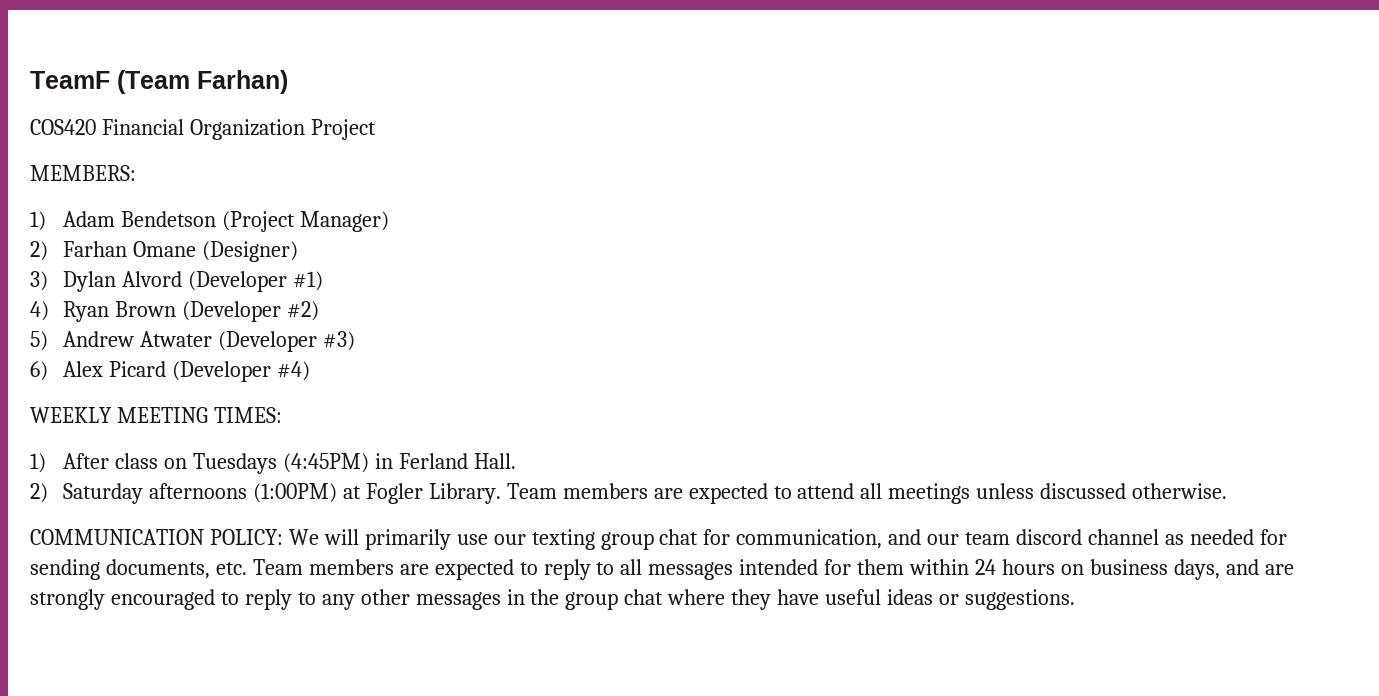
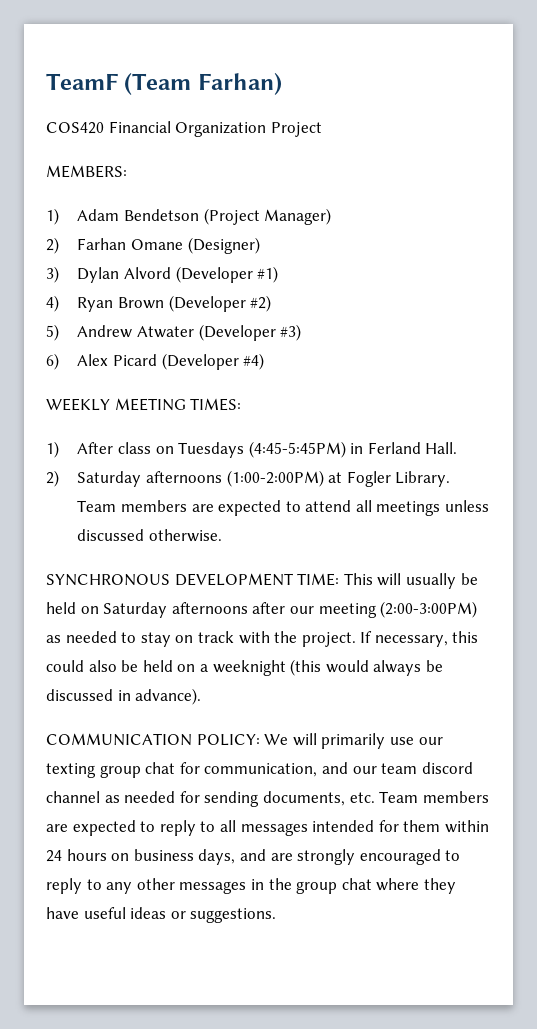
[282,453,369,473] (4:45PM) -> [248,441,346,458] (4:45-5:45PM)
[253,483,338,503] (1:00PM) -> [226,470,324,487] (1:00-2:00PM)
(1228, 491) none -> [46,573,478,589] [46,601,478,618] [46,631,479,647] [46,659,443,676] [46,688,202,705] // SYNCHRONOUS DEVELOPMENT TIME: This will usually be held on Saturday afternoons after our meeting (2:00-3:00PM) as needed to stay on track with the project. If necessary, this could also be held on a weeknight (this would always be discussed in advance).

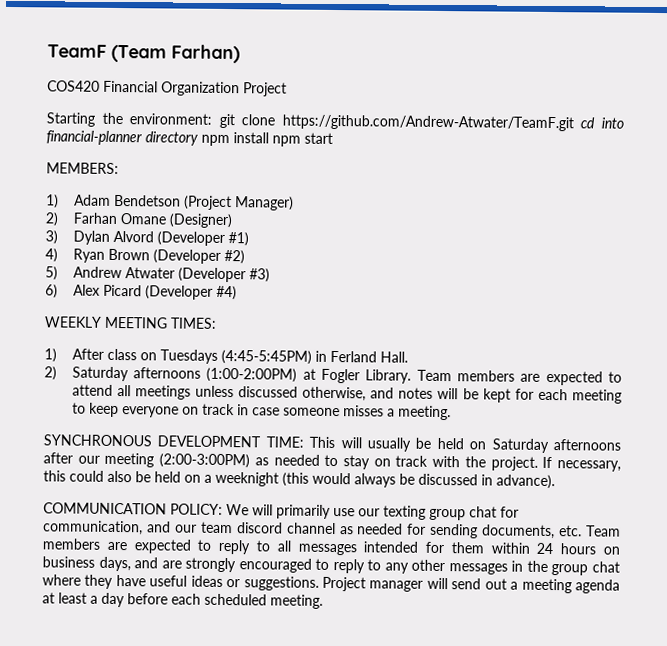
(322, 129) none -> [46,112,624,132] [46,130,333,147] // Starting the environment: git clone https://github.com/Andrew-Atwater/TeamF.git cd into financial-planner directory npm install npm start
[148,529,222,542] otherwise. -> [302,386,622,404] [71,402,451,421] otherwise, and notes will be kept for each meeting to keep everyone on track in case someone misses a meeting.
(277, 915) none -> [322,576,621,594] [42,592,323,609] Project manager will send out a meeting agenda at least a day before each scheduled meeting.

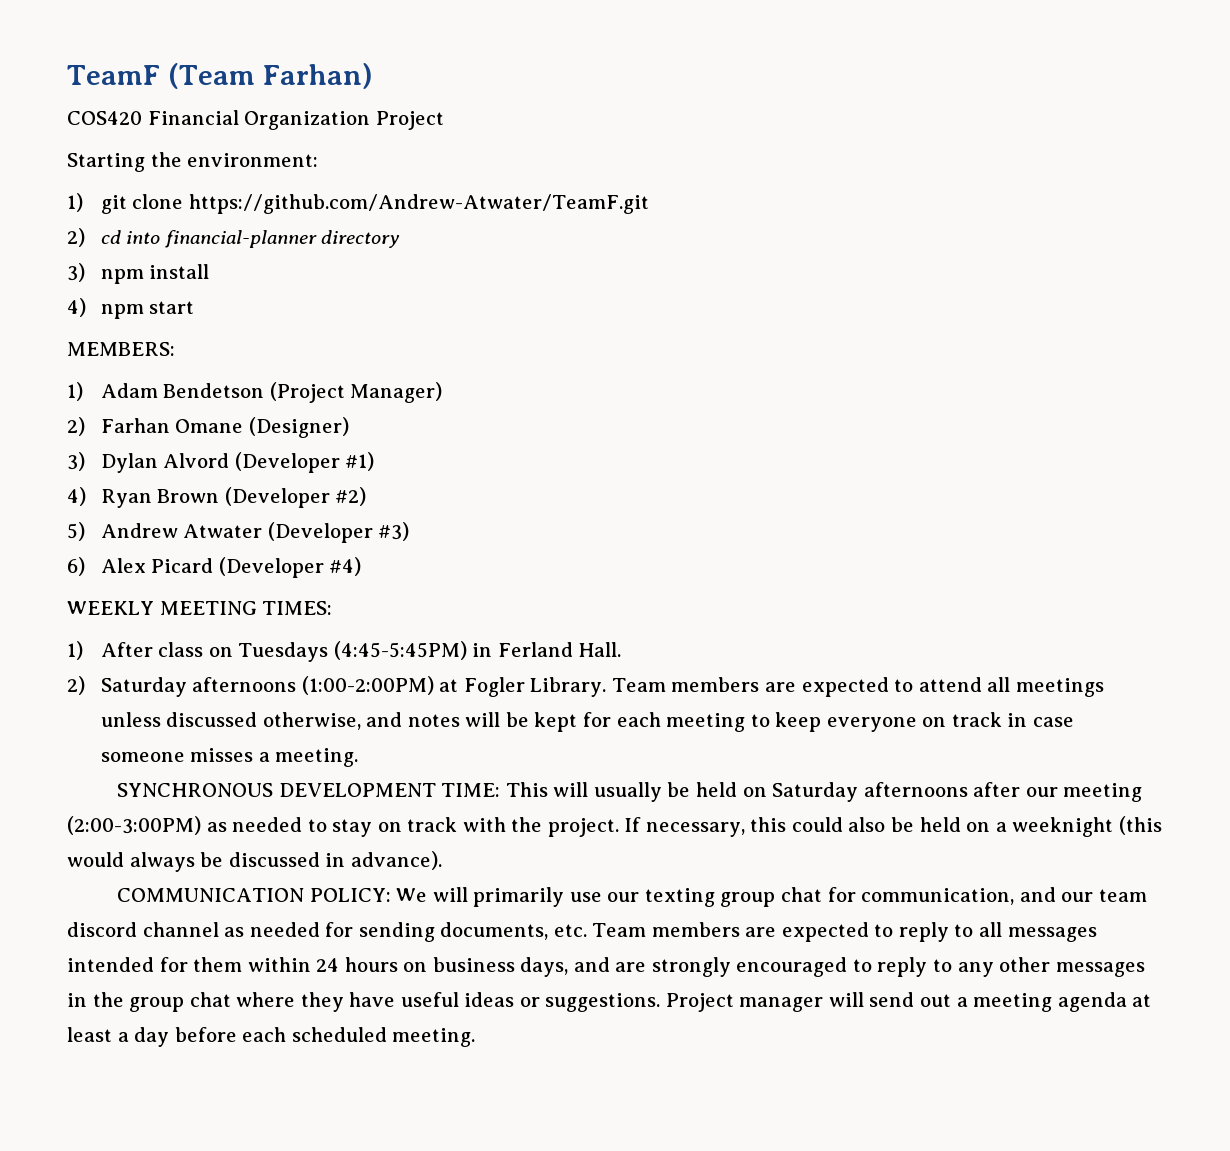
(213, 119) none -> [67,193,83,212] // 1)
(574, 123) none -> [67,228,85,247] // 2)
(198, 138) none -> [67,263,85,282] // 3)
(269, 138) none -> [67,298,86,317] // 4)

